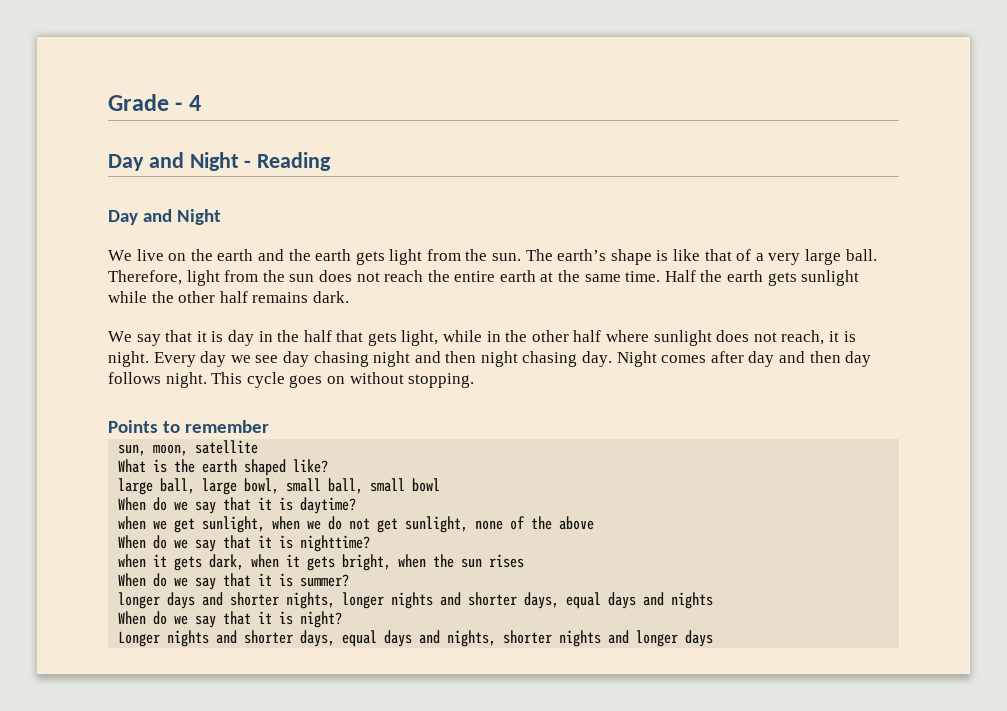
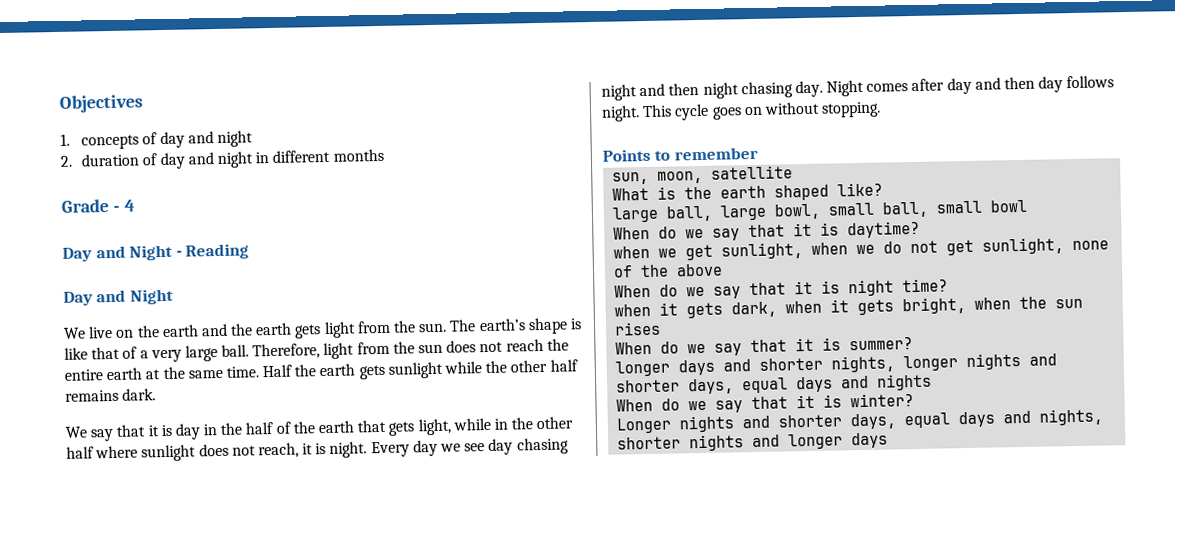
(108, 102) none -> [59,94,143,113] [60,130,253,150] [60,148,384,170] Objectives // 1. concepts of day and night // 2. duration of day and night in different months //
(332, 336) none -> [275,420,355,434] of the earth
[300,535,371,552] nighttime? -> [848,278,949,297] night time?
[300,611,343,628] night? -> [850,393,915,408] winter?

